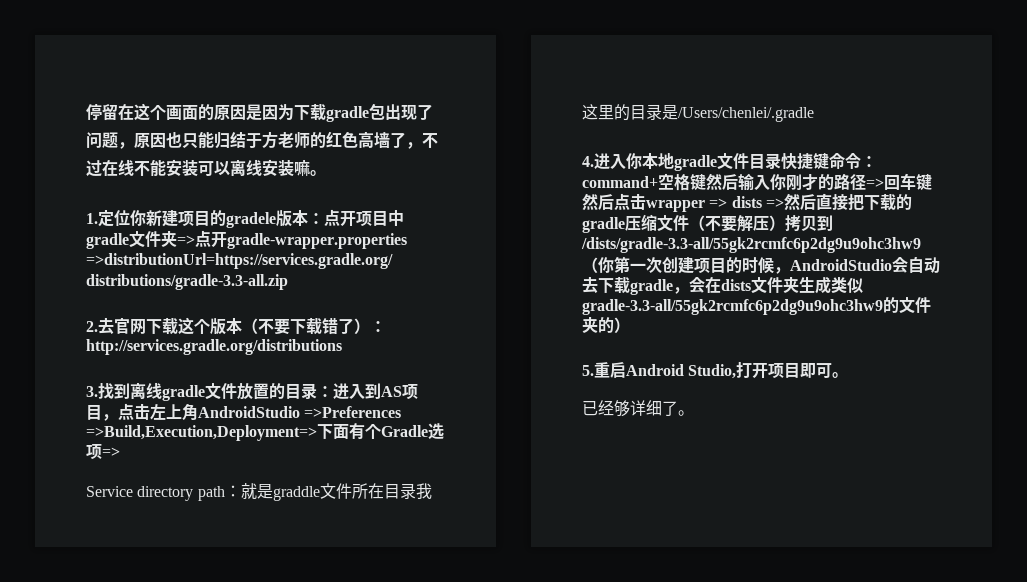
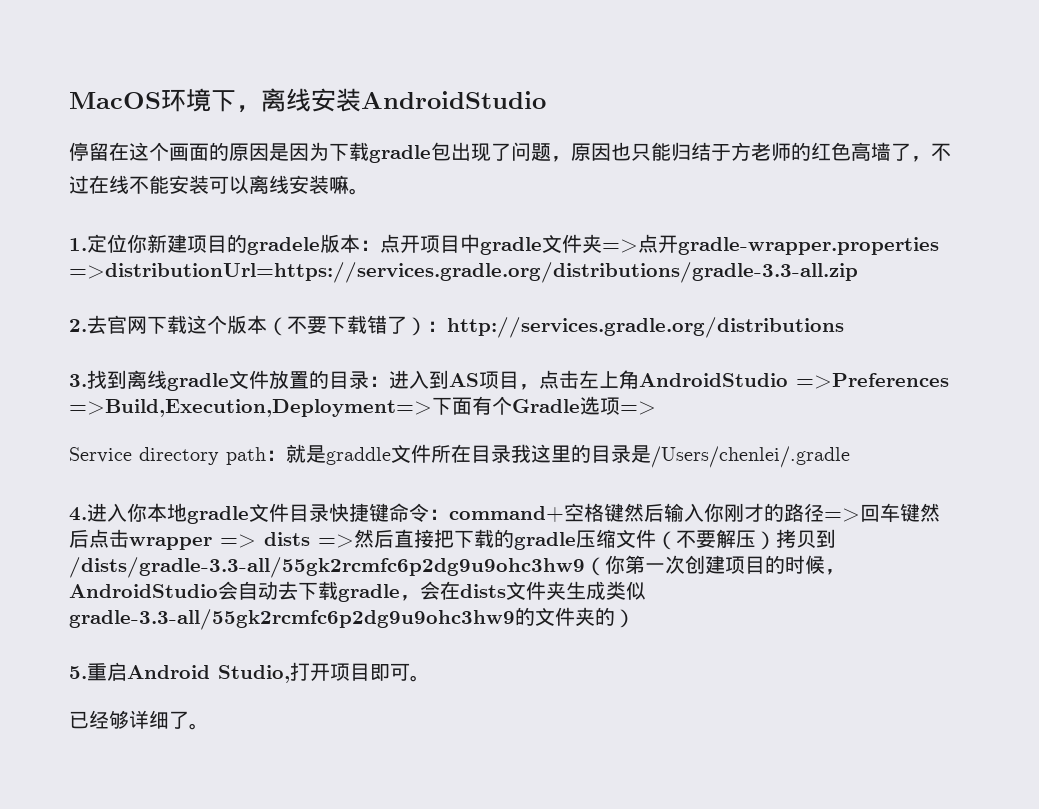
(86, 112) none -> [69,88,546,113] MacOS环境下，离线安装AndroidStudio //

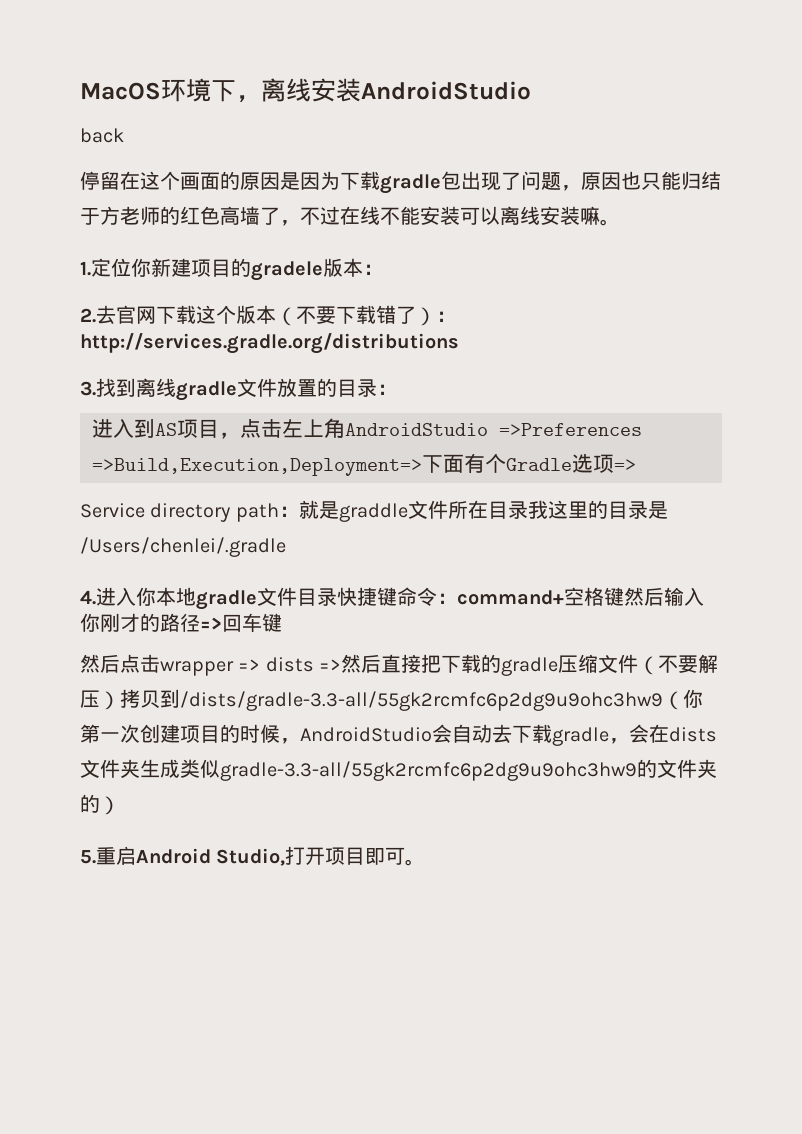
(546, 100) none -> [80,128,124,143] // back
[380,234,939,255] [69,262,858,283] 点开项目中gradle文件夹=>点开gradle-wrapper.properties =>distributionUrl=https://services.gradle.org/distributions/gradle-3.3-all.zip -> (383, 269) none
(389, 381) none -> (397, 389) //
(920, 512) none -> (282, 622) //
[69,710,209,730] // 已经够详细了。 -> (426, 862) none

